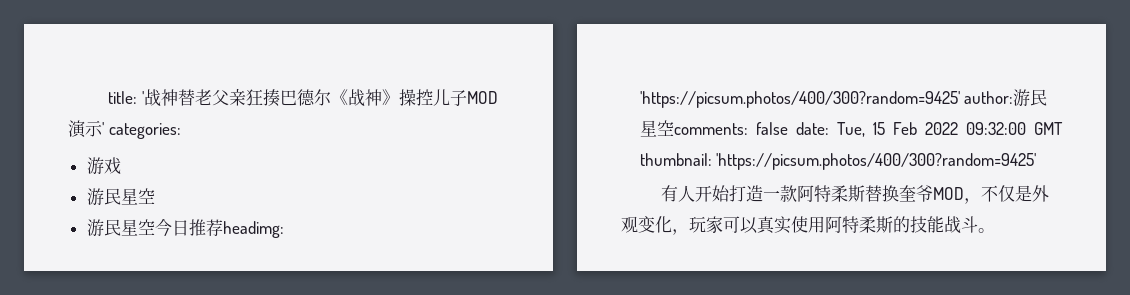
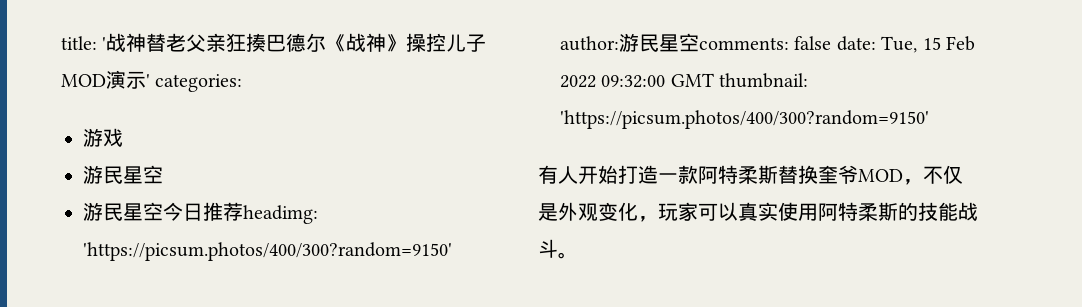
[639,91,960,108] 'https://picsum.photos/400/300?random=9425' -> [83,242,452,261] 'https://picsum.photos/400/300?random=9150'
[716,153,1037,170] 'https://picsum.photos/400/300?random=9425' -> [560,110,929,129] 'https://picsum.photos/400/300?random=9150'

